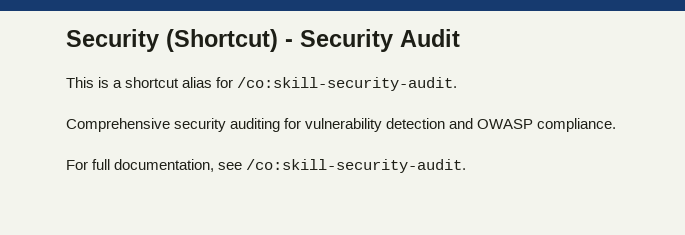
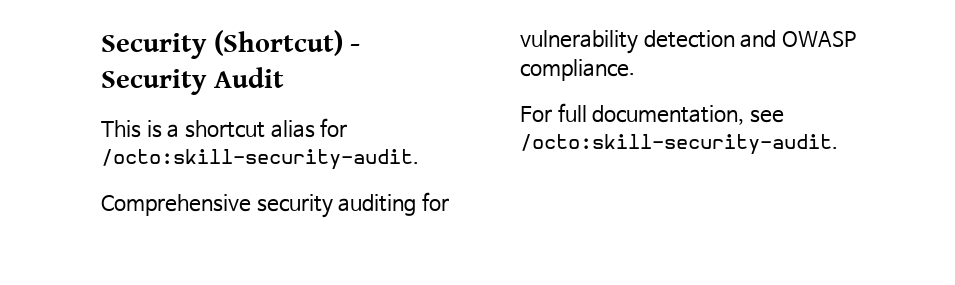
[237,77,458,91] /co:skill-security-audit. -> [101,149,419,170] /octo:skill-security-audit.
[246,159,467,173] /co:skill-security-audit. -> [520,134,838,155] /octo:skill-security-audit.

